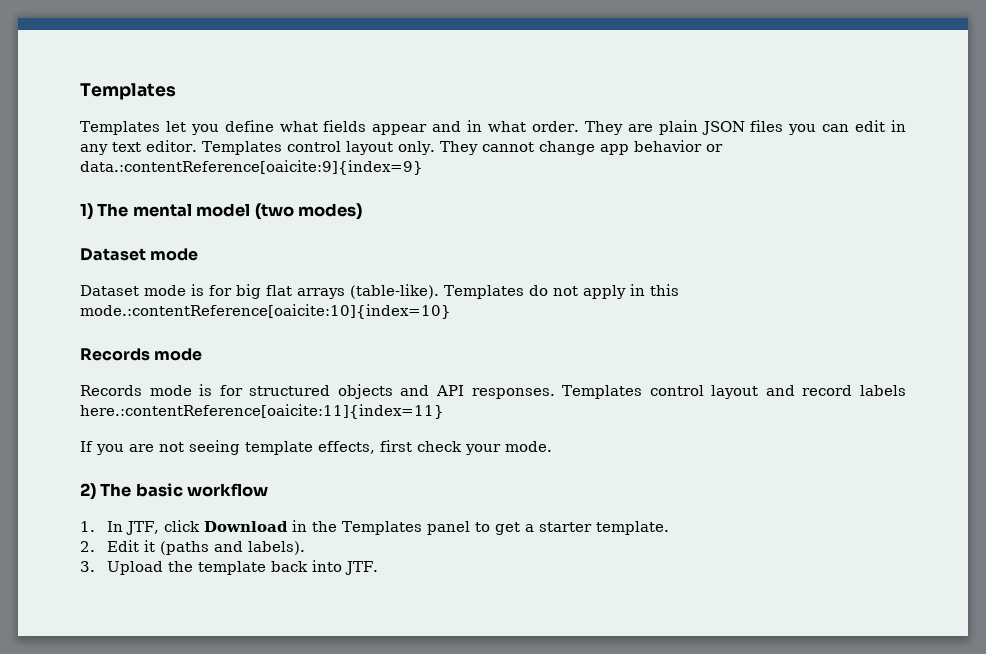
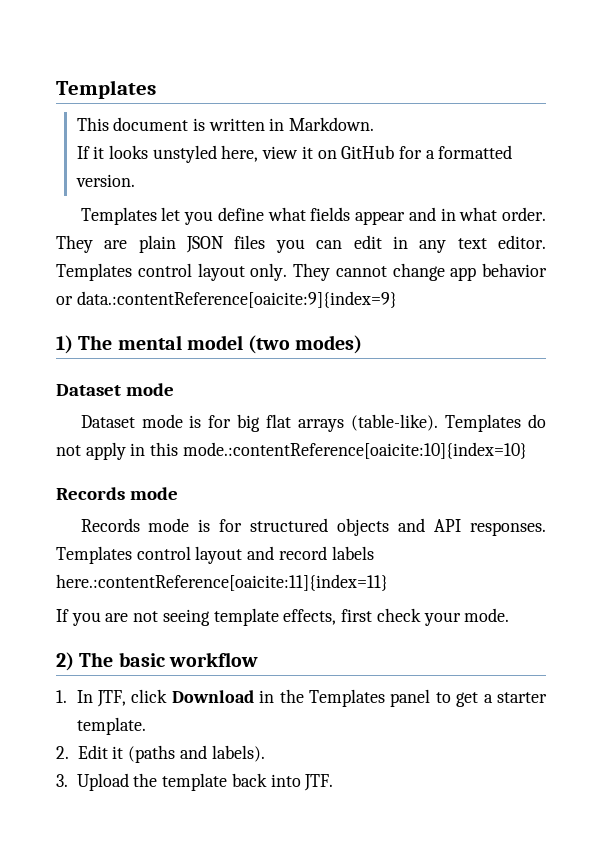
[80,83,176,100] Templates -> [56,80,156,99] [76,117,375,131] [76,145,513,163] [75,174,135,187] Templates // This document is written in Markdown. // If it looks unstyled here, view it on GitHub for a formatted version.

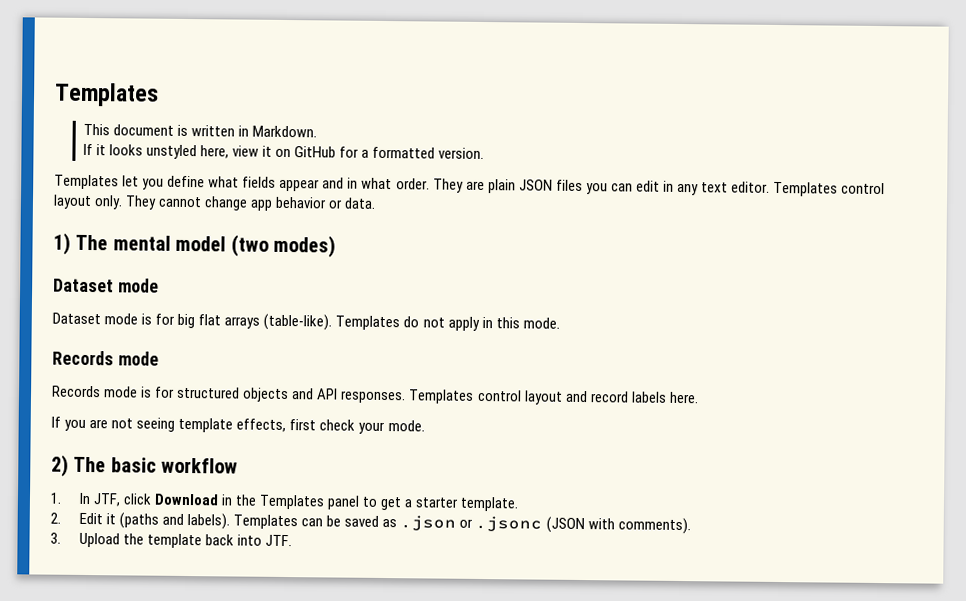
[76,291,397,308] data.:contentReference[oaicite:9]{index=9} -> [344,197,377,209] data.
[182,442,527,459] mode.:contentReference[oaicite:10]{index=10} -> [522,317,560,329] mode.
[56,574,388,591] here.:contentReference[oaicite:11]{index=11} -> [668,391,699,404] here.
(265, 753) none -> [233,514,691,535] Templates can be saved as .json or .jsonc (JSON with comments).

